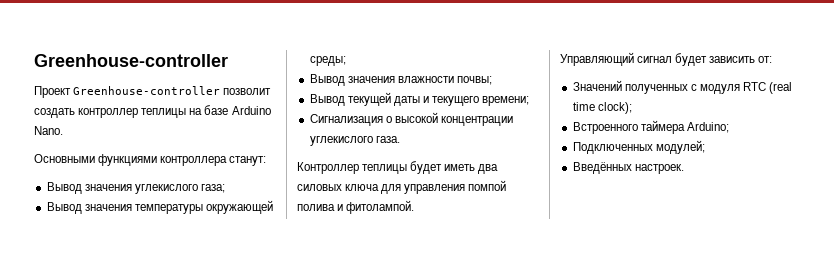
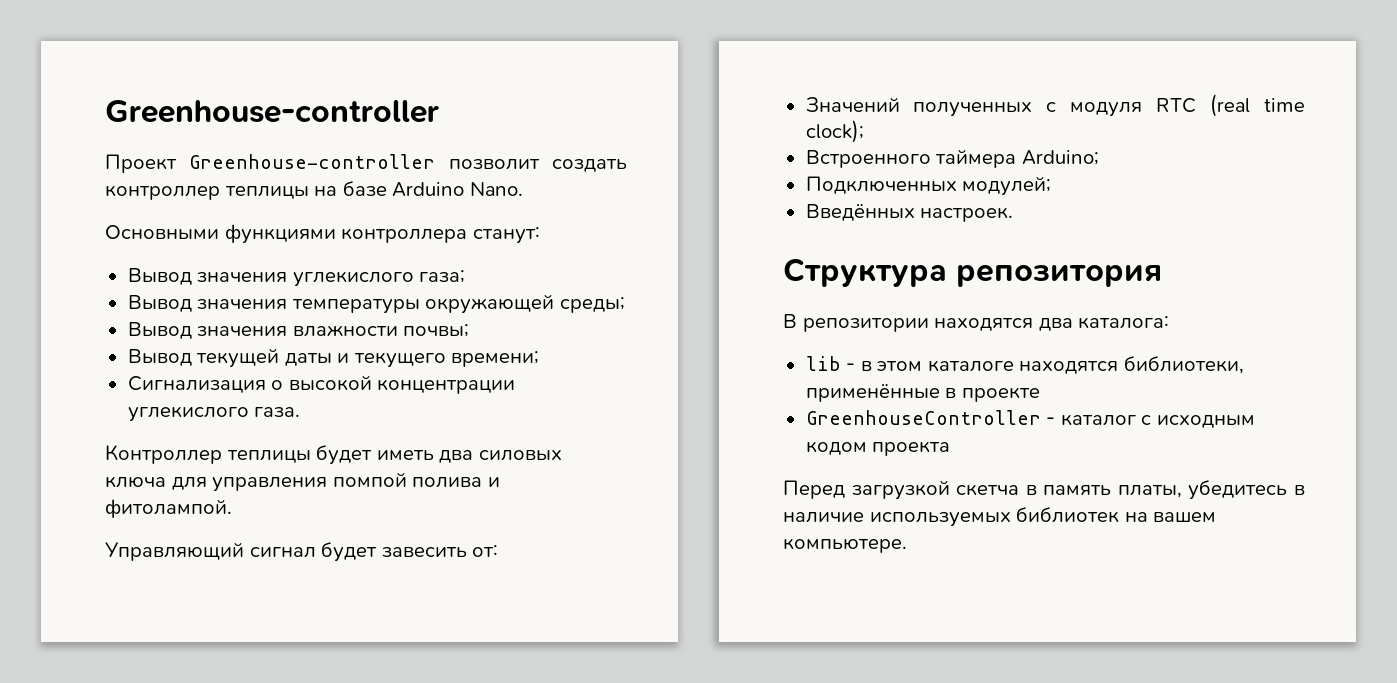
[709,56,756,63] зависить -> [381,547,467,557] завесить
(684, 169) none -> [783,258,1162,287] [783,314,1170,332] [805,356,1244,374] [805,384,1040,402] [805,410,1255,428] [805,441,951,456] [783,480,1305,500] [783,507,1217,527] [783,538,907,553] // Структура репозитория // В репозитории находятся два каталога: // lib - в этом каталоге находятся библиотеки, применённые в проекте // GreenhouseController - каталог с исходным кодом проекта // Перед загрузкой скетча в память платы, убедитесь в наличие используемых библиотек на вашем компьютере.

